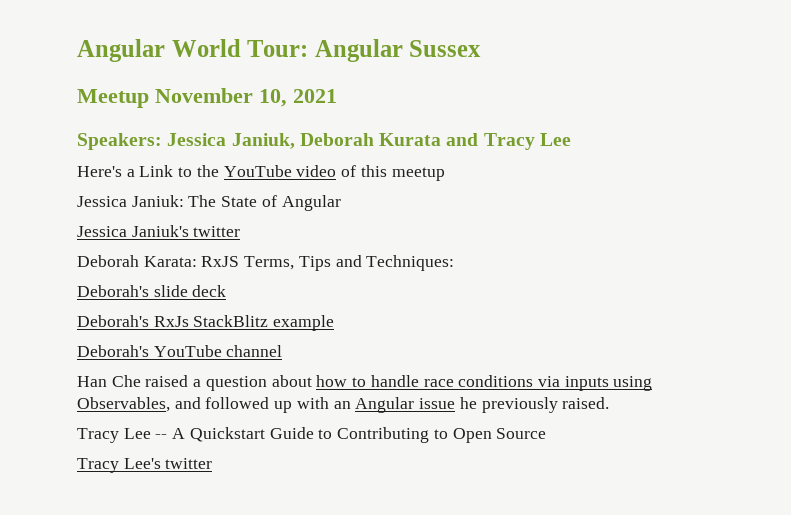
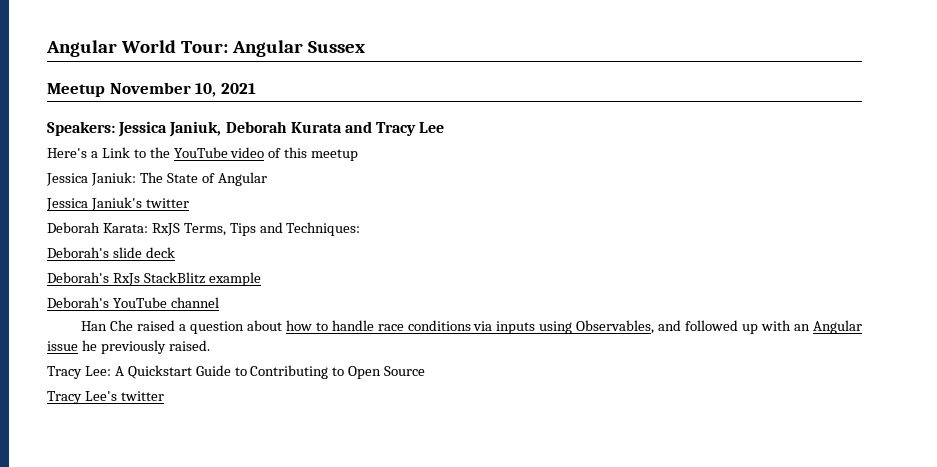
[123,428,168,439] Lee -- -> [84,366,111,376] Lee:

